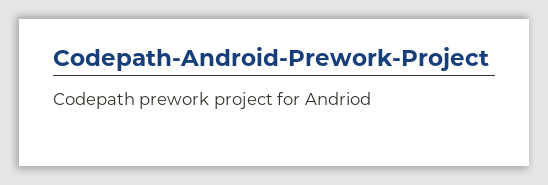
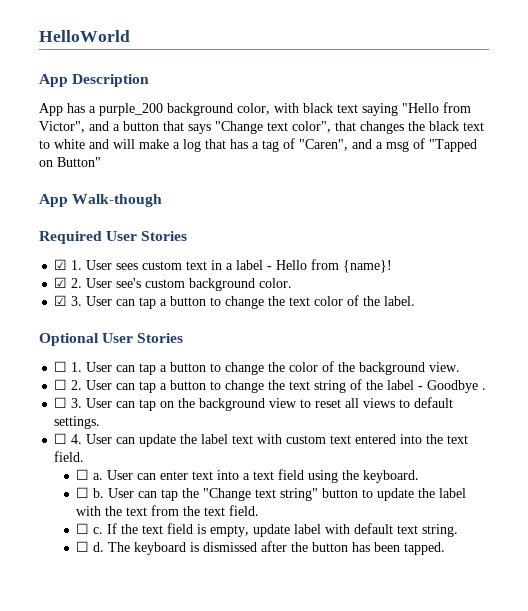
[53,47,489,71] [53,92,371,109] Codepath-Android-Prework-Project // Codepath prework project for Andriod -> [39,30,130,42] [39,74,150,87] [39,102,471,116] [39,121,484,134] [39,138,477,152] [39,157,101,167] [39,194,163,207] [39,231,188,244] [54,259,393,273] [54,277,293,291] [54,295,416,309] [39,333,184,346] [54,361,461,375] [54,379,487,393] [54,397,454,411] [54,416,101,429] [54,433,469,447] [54,451,85,462] [76,469,420,483] [76,487,467,501] [76,505,260,516] [76,523,459,537] [76,541,446,555] HelloWorld // App Description // App has a purple_200 background color, with black text saying "Hello from Victor", and a button that says "Change text color", that changes the black text to white and will make a log that has a tag of "Caren", and a msg of "Tapped on Button" // App Walk-though // Required User Stories // ☑ 1. User sees custom text in a label - Hello from {name}! // ☑ 2. User see's custom background color. // ☑ 3. User can tap a button to change the text color of the label. // Optional User Stories // ☐ 1. User can tap a button to change the color of the background view. // ☐ 2. User can tap a button to change the text string of the label - Goodbye . // ☐ 3. User can tap on the background view to reset all views to default settings. // ☐ 4. User can update the label text with custom text entered into the text field. // ☐ a. User can enter text into a text field using the keyboard. // ☐ b. User can tap the "Change text string" button to update the label with the text from the text field. // ☐ c. If the text field is empty, update label with default text string. // ☐ d. The keyboard is dismissed after the button has been tapped.

